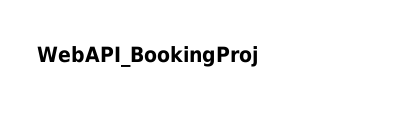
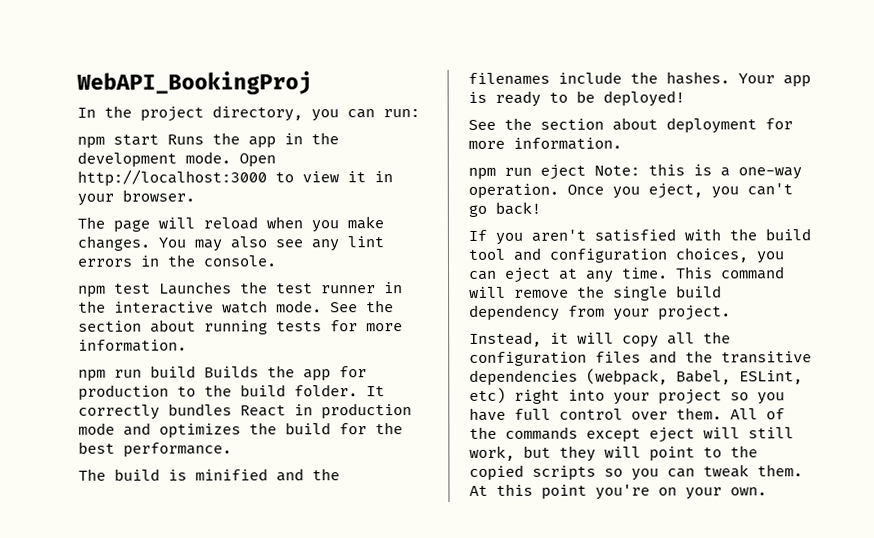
(258, 56) none -> [77,105,420,122] [77,132,339,149] [77,151,276,168] [77,169,393,187] [77,189,195,206] [77,216,384,233] [77,235,384,252] [77,254,276,267] [78,281,403,298] [78,300,394,314] [78,319,403,335] [78,339,187,352] [78,365,367,382] [78,384,385,401] [78,403,412,420] [78,422,403,439] [78,441,232,458] [78,468,340,482] [468,71,811,88] [468,90,685,107] [468,117,793,134] [468,137,622,150] [468,163,802,180] [468,183,793,199] [468,201,541,217] [468,228,811,245] [468,247,784,264] [469,266,785,283] [469,285,722,301] [469,304,731,321] [469,331,731,348] [469,350,812,366] [469,368,803,386] [469,387,785,405] [469,407,785,421] [469,426,794,443] [469,445,758,462] [469,464,803,481] [469,483,767,500] // In the project directory, you can run: // npm start Runs the app in the development mode. Open http://localhost:3000 to view it in your browser. // The page will reload when you make changes. You may also see any lint errors in the console. // npm test Launches the test runner in the interactive watch mode. See the section about running tests for more information. // npm run build Builds the app for production to the build folder. It correctly bundles React in production mode and optimizes the build for the best performance. // The build is minified and the filenames include the hashes. Your app is ready to be deployed! // See the section about deployment for more information. // npm run eject Note: this is a one-way operation. Once you eject, you can't go back! // If you aren't satisfied with the build tool and configuration choices, you can eject at any time. This command will remove the single build dependency from your project. // Instead, it will copy all the configuration files and the transitive dependencies (webpack, Babel, ESLint, etc) right into your project so you have full control over them. All of the commands except eject will still work, but they will point to the copied scripts so you can tweak them. At this point you're on your own.

